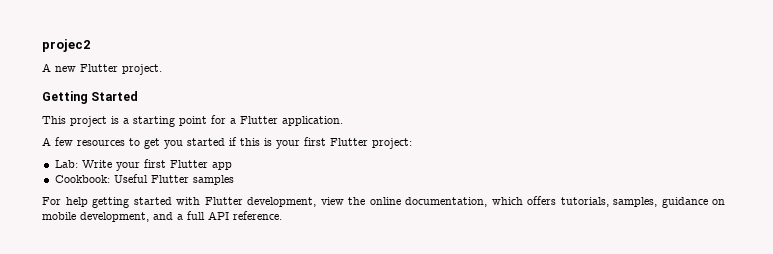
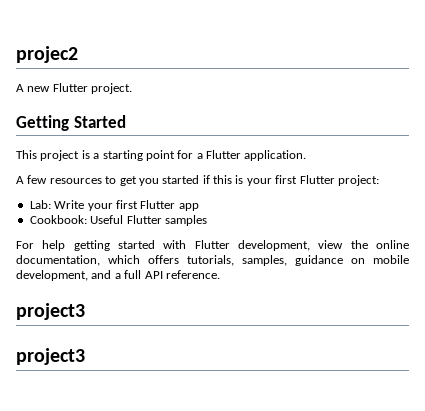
(282, 215) none -> [16,303,85,320] [16,348,85,365] // project3 // project3

